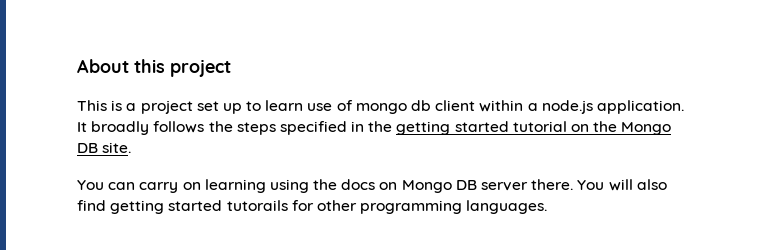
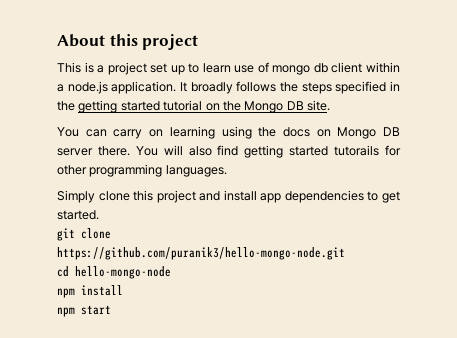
(548, 207) none -> [57,190,400,203] [57,210,99,220] [57,228,111,241] [57,247,345,260] [57,266,171,279] [57,285,123,298] [57,305,111,317] // Simply clone this project and install app dependencies to get started. // git clone https://github.com/puranik3/hello-mongo-node.git // cd hello-mongo-node // npm install // npm start

